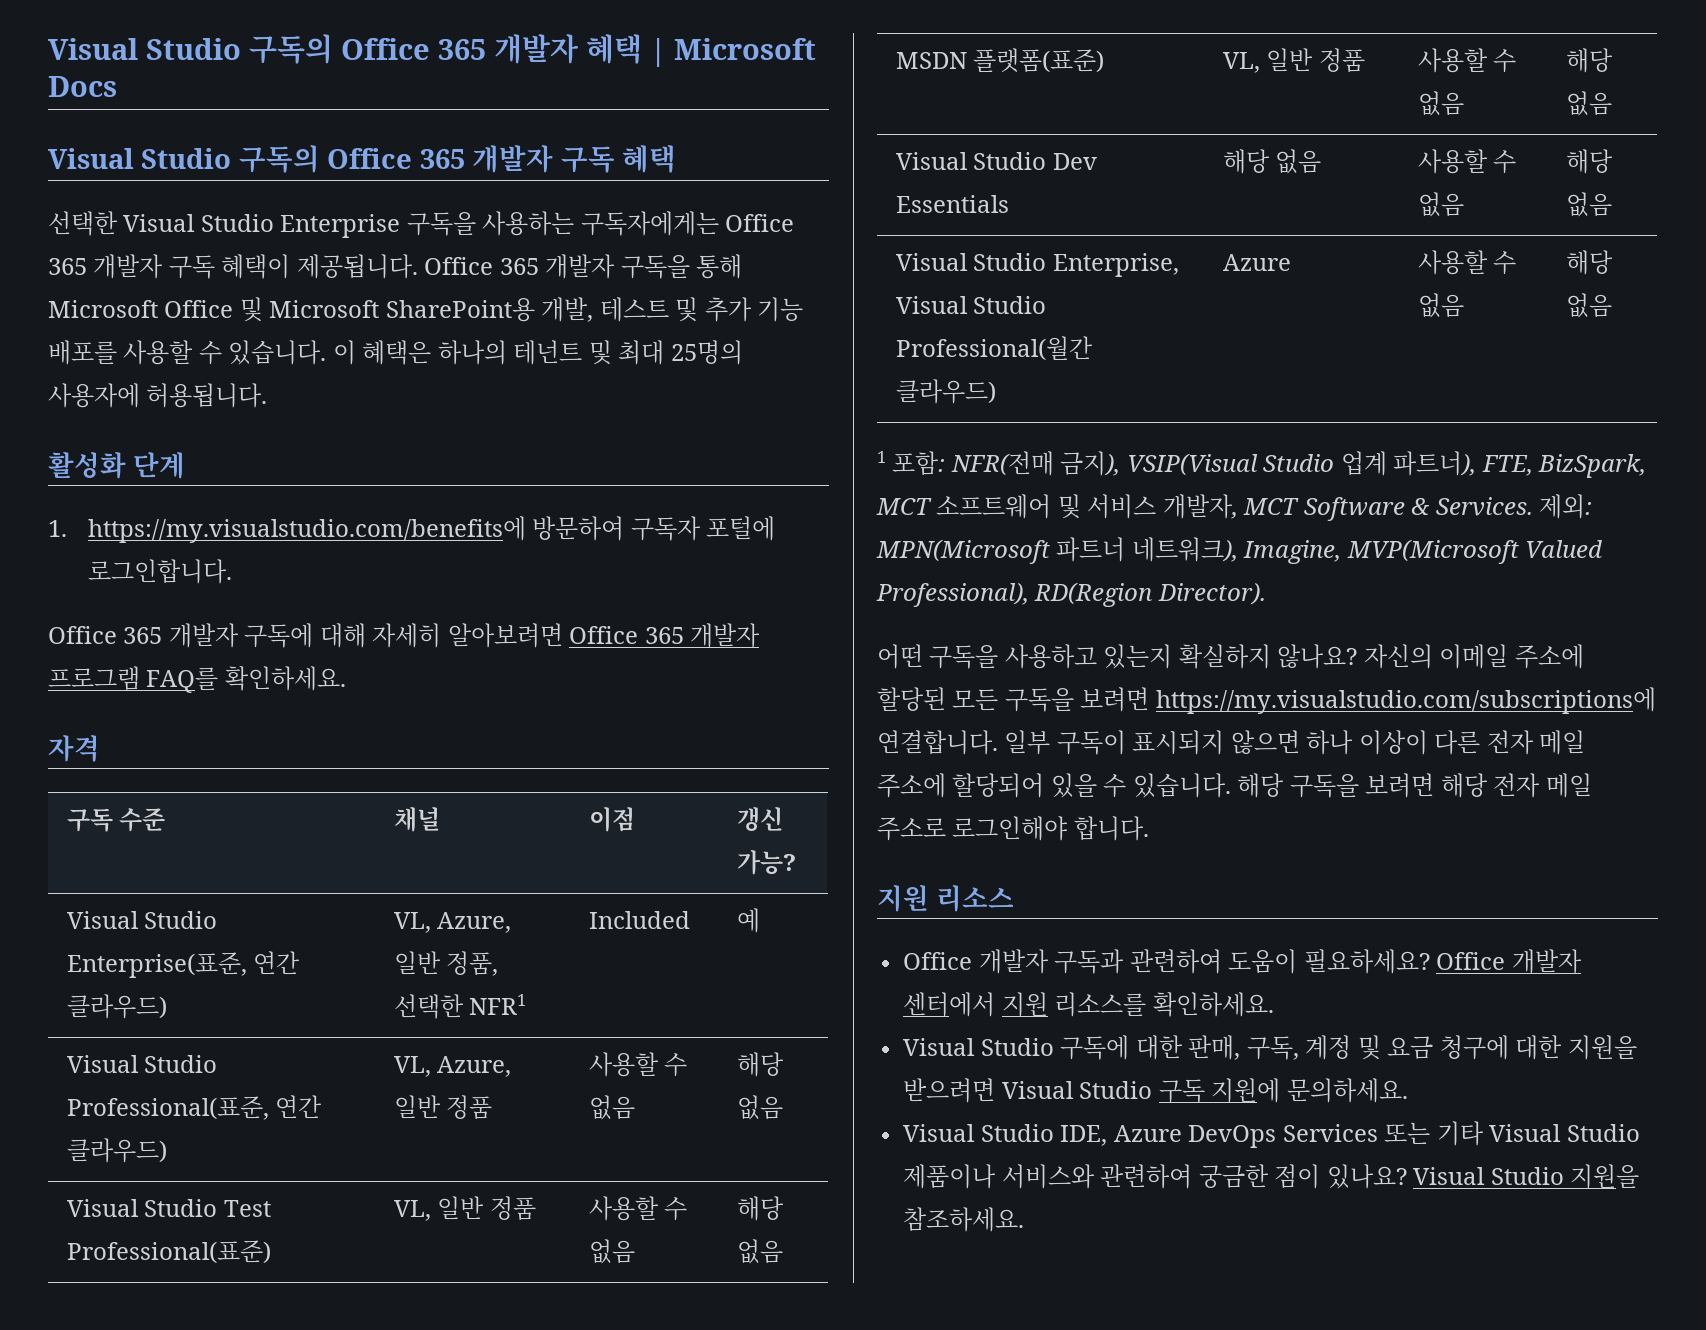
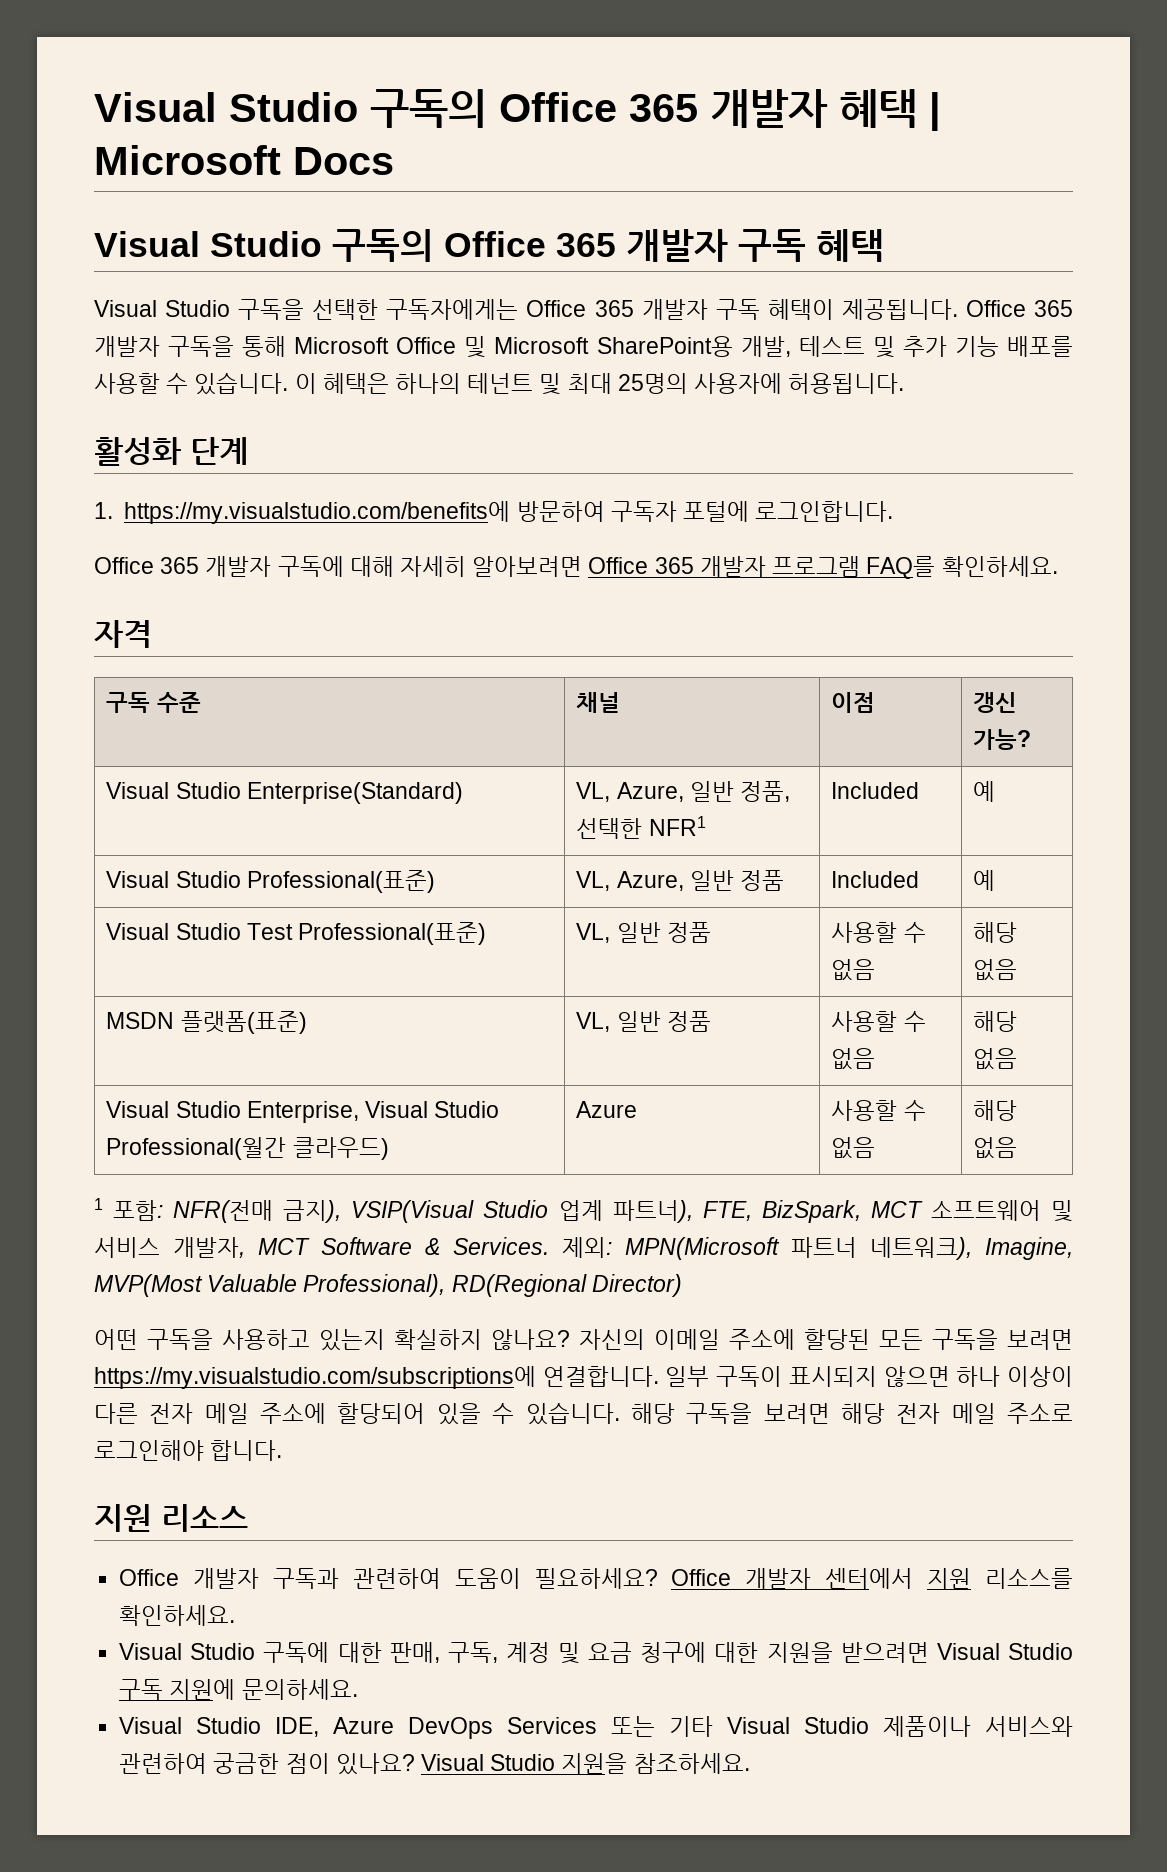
[48,211,575,238] 선택한 Visual Studio Enterprise 구독을 사용하는 -> [94,299,379,320] Visual Studio 구독을 선택한
[66,951,301,978] [66,994,167,1019] Enterprise(표준, 연간 클라우드) -> [246,782,463,804] Enterprise(Standard)
[66,1095,323,1120] [66,1138,167,1163] Professional(표준, 연간 클라우드) -> [246,870,435,893] Professional(표준)
[588,1052,688,1077] [588,1095,635,1120] [736,1052,784,1077] [736,1095,783,1120] 사용할 수 없음 | 해당 없음 -> [831,871,920,888] [973,870,996,891] Included | 예
[895,152,1097,170] [895,195,1009,213] [1222,149,1322,174] [1417,149,1517,174] [1417,192,1464,217] [1565,149,1613,174] [1565,192,1612,217] // Visual Studio Dev Essentials | 해당 없음 | 사용할 수 없음 | 해당 없음 -> (1018, 1059) none
[1346,539,1603,564] [876,582,1266,607] MVP(Microsoft Valued Professional), RD(Region Director). -> [94,1274,682,1297] MVP(Most Valuable Professional), RD(Regional Director)

